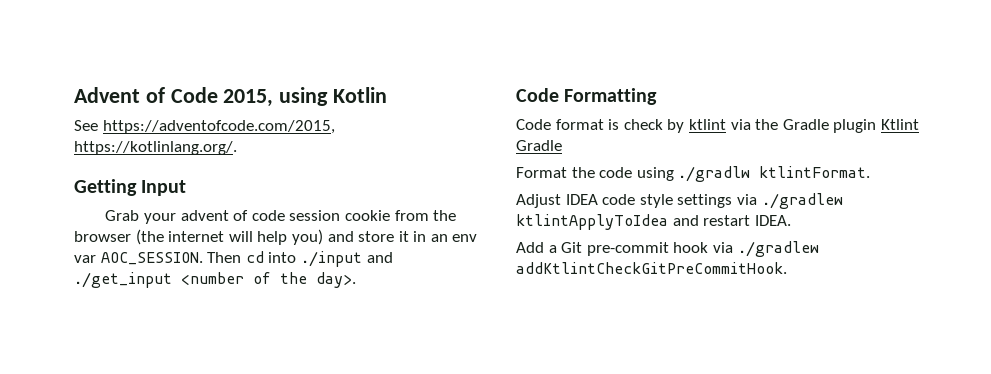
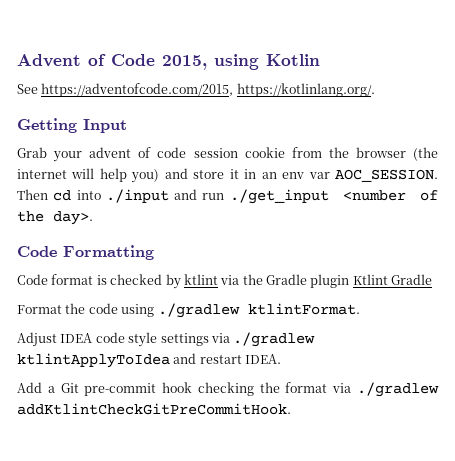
(393, 257) none -> [202,193,225,200] run
[623,119,663,130] check -> [110,274,163,285] checked
[678,166,751,182] ./gradlw -> [157,303,240,318] ./gradlew
(709, 247) none -> [197,382,328,396] checking the format

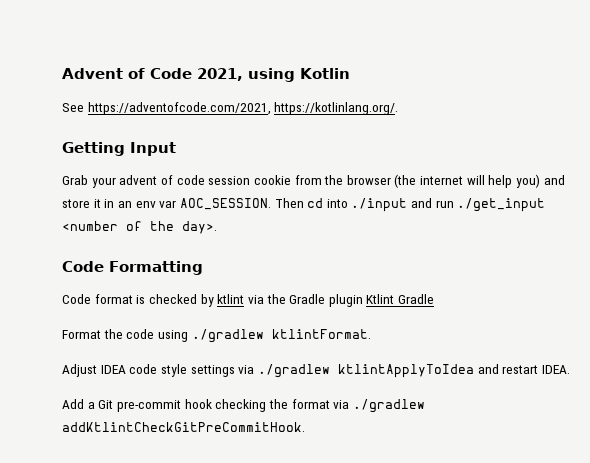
[162,55,207,70] 2015, -> [197,68,243,81] 2021,
[41,83,234,97] https://adventofcode.com/2015, -> [87,102,271,115] https://adventofcode.com/2021,

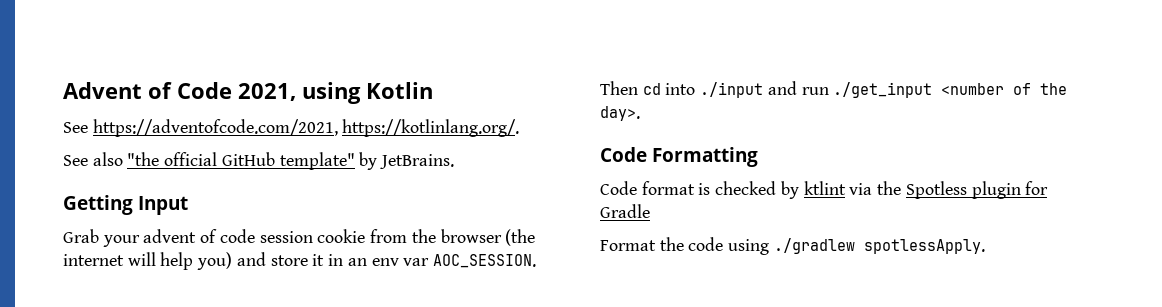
(399, 108) none -> [63,152,455,170] // See also "the official GitHub template" by JetBrains.
[289,294,395,307] Gradle plugin Ktlint -> [905,181,1049,199] Spotless plugin for
[271,329,371,339] [62,364,570,378] [62,399,425,413] [62,422,305,432] ktlintFormat. // Adjust IDEA code style settings via ./gradlew ktlintApplyToIdea and restart IDEA. // Add a Git pre-commit hook checking the format via ./gradlew addKtlintCheckGitPreCommitHook. -> [863,239,985,254] spotlessApply.

